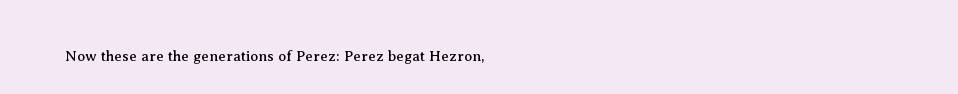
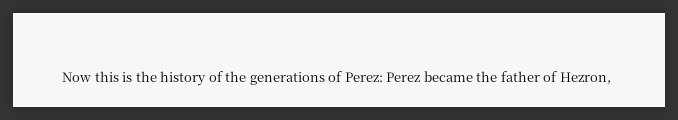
[101,50,164,61] these are -> [94,71,223,86] this is the history of
[388,50,425,64] begat -> [423,71,558,82] became the father of

